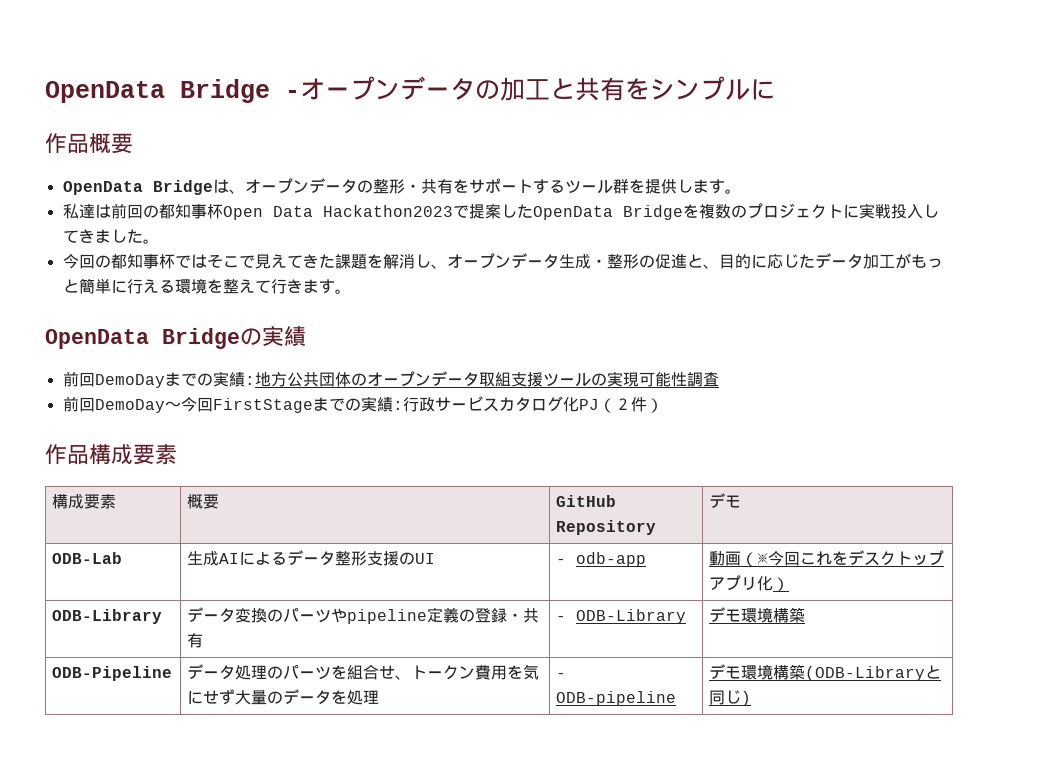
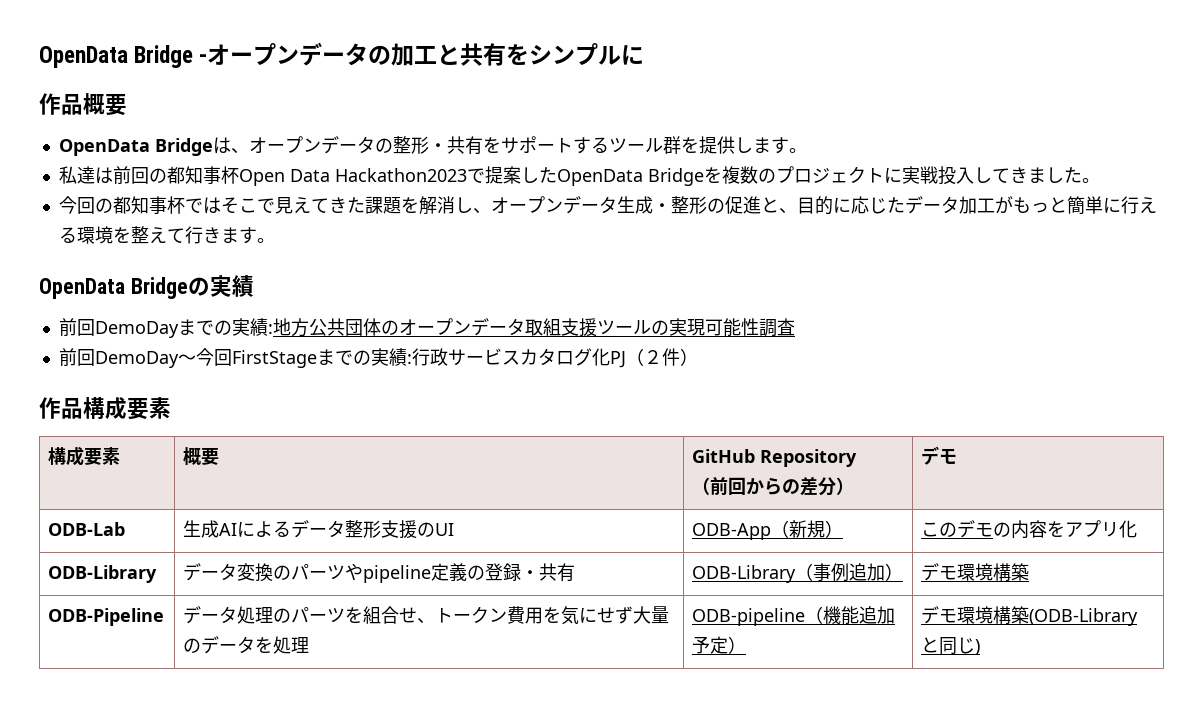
(657, 527) none -> [692,477,855,496] // （前回からの差分）
[556,552,647,567] [709,550,945,567] - odb-app | 動画（※今回これをデスクトップ -> [692,520,844,540] [921,520,1066,539] ODB-App（新規） | このデモの内容を
[773,577,790,592] ） -> (1138, 529) none
[556,609,687,624] - ODB-Library -> [692,563,904,583] ODB-Library（事例追加）
[556,673,567,678] - -> (310, 645) none
(677, 698) none -> [805,606,896,625] [692,636,747,654] （機能追加予定）

